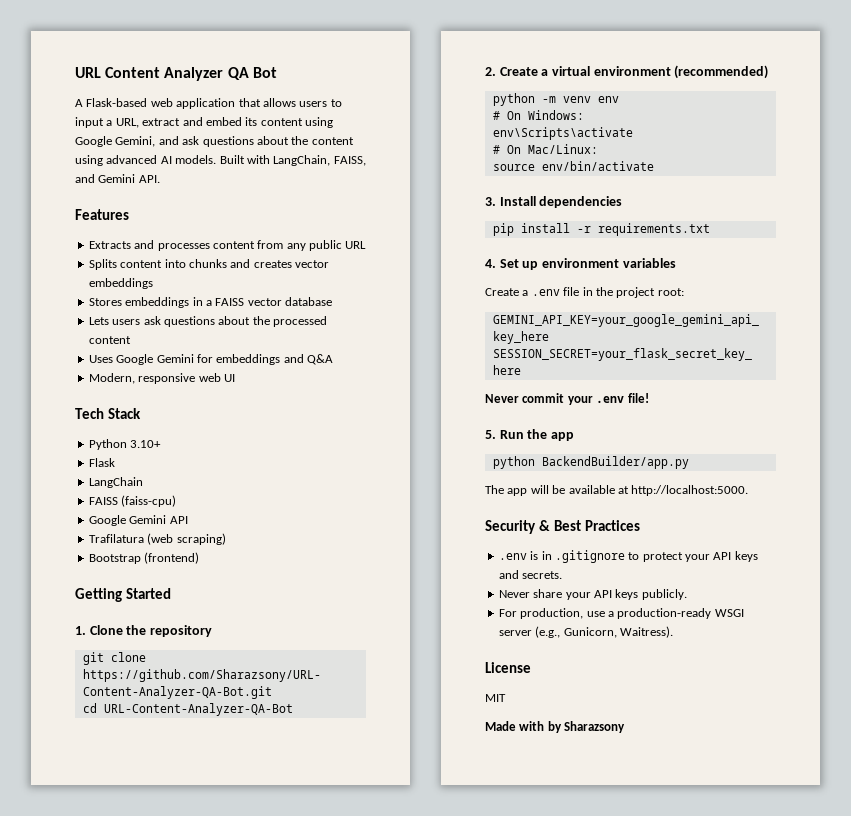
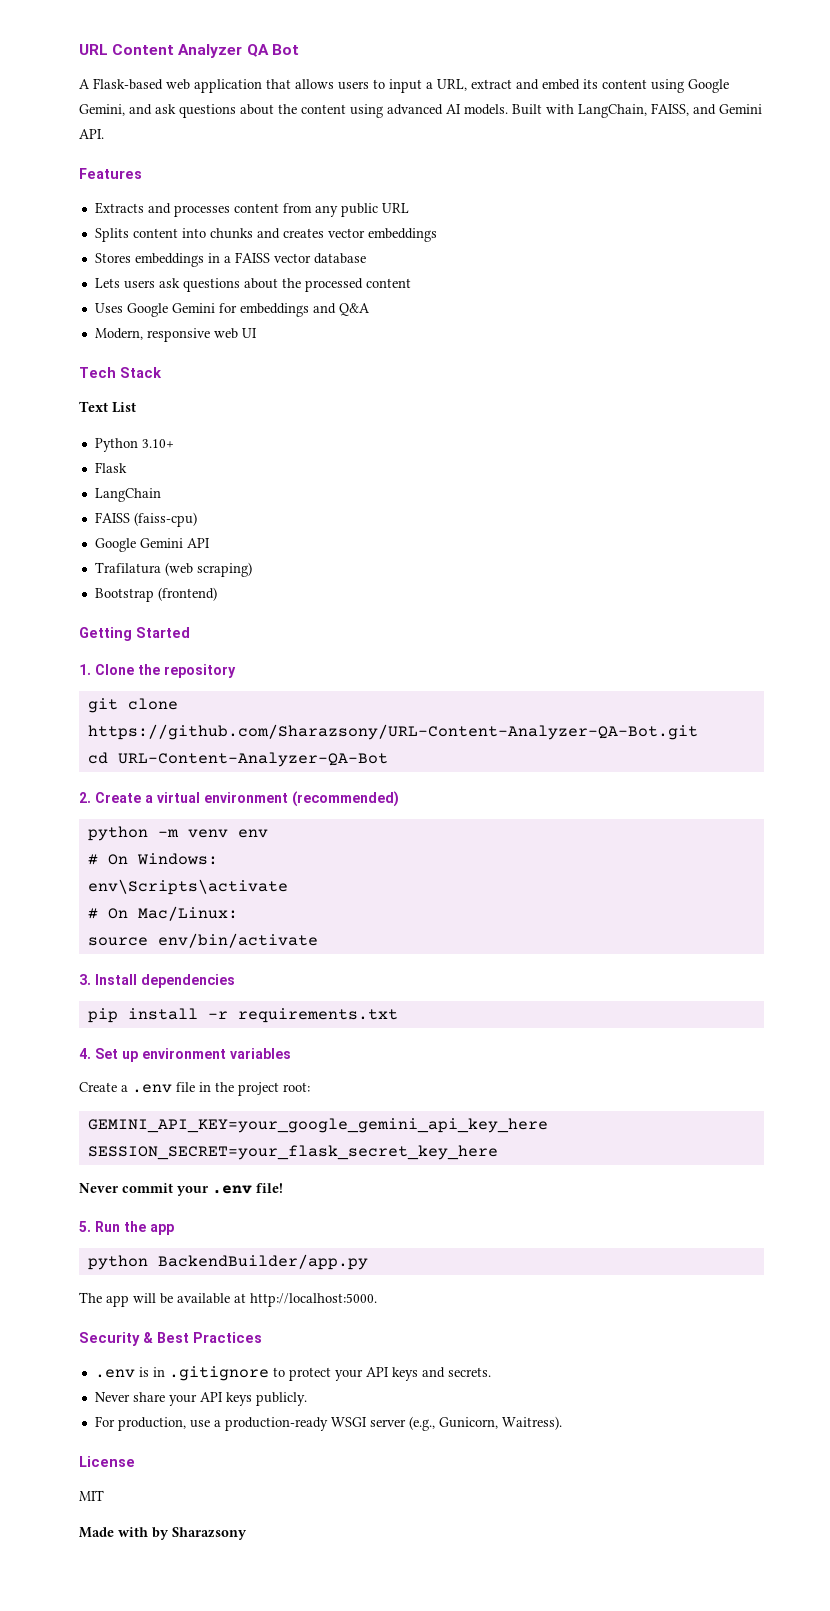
(141, 413) none -> [79,401,136,413] // Text List

